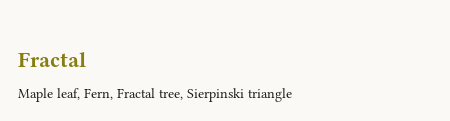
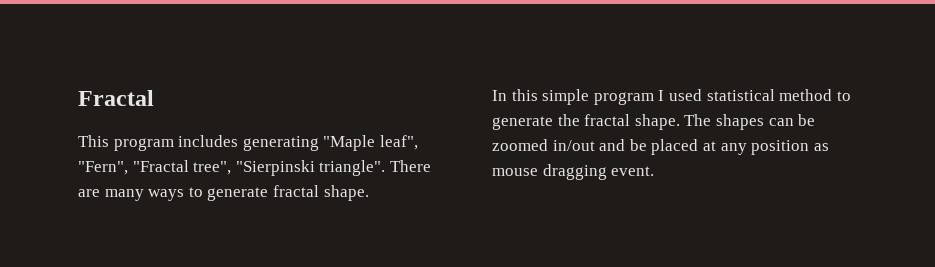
[18,88,292,102] Maple leaf, Fern, Fractal tree, Sierpinski triangle -> [78,135,418,151] [78,160,431,176] [78,185,369,201] [492,89,851,105] [492,114,816,130] [492,139,829,155] [492,164,655,180] This program includes generating "Maple leaf", "Fern", "Fractal tree", "Sierpinski triangle". There are many ways to generate fractal shape. // In this simple program I used statistical method to generate the fractal shape. The shapes can be zoomed in/out and be placed at any position as mouse dragging event.

